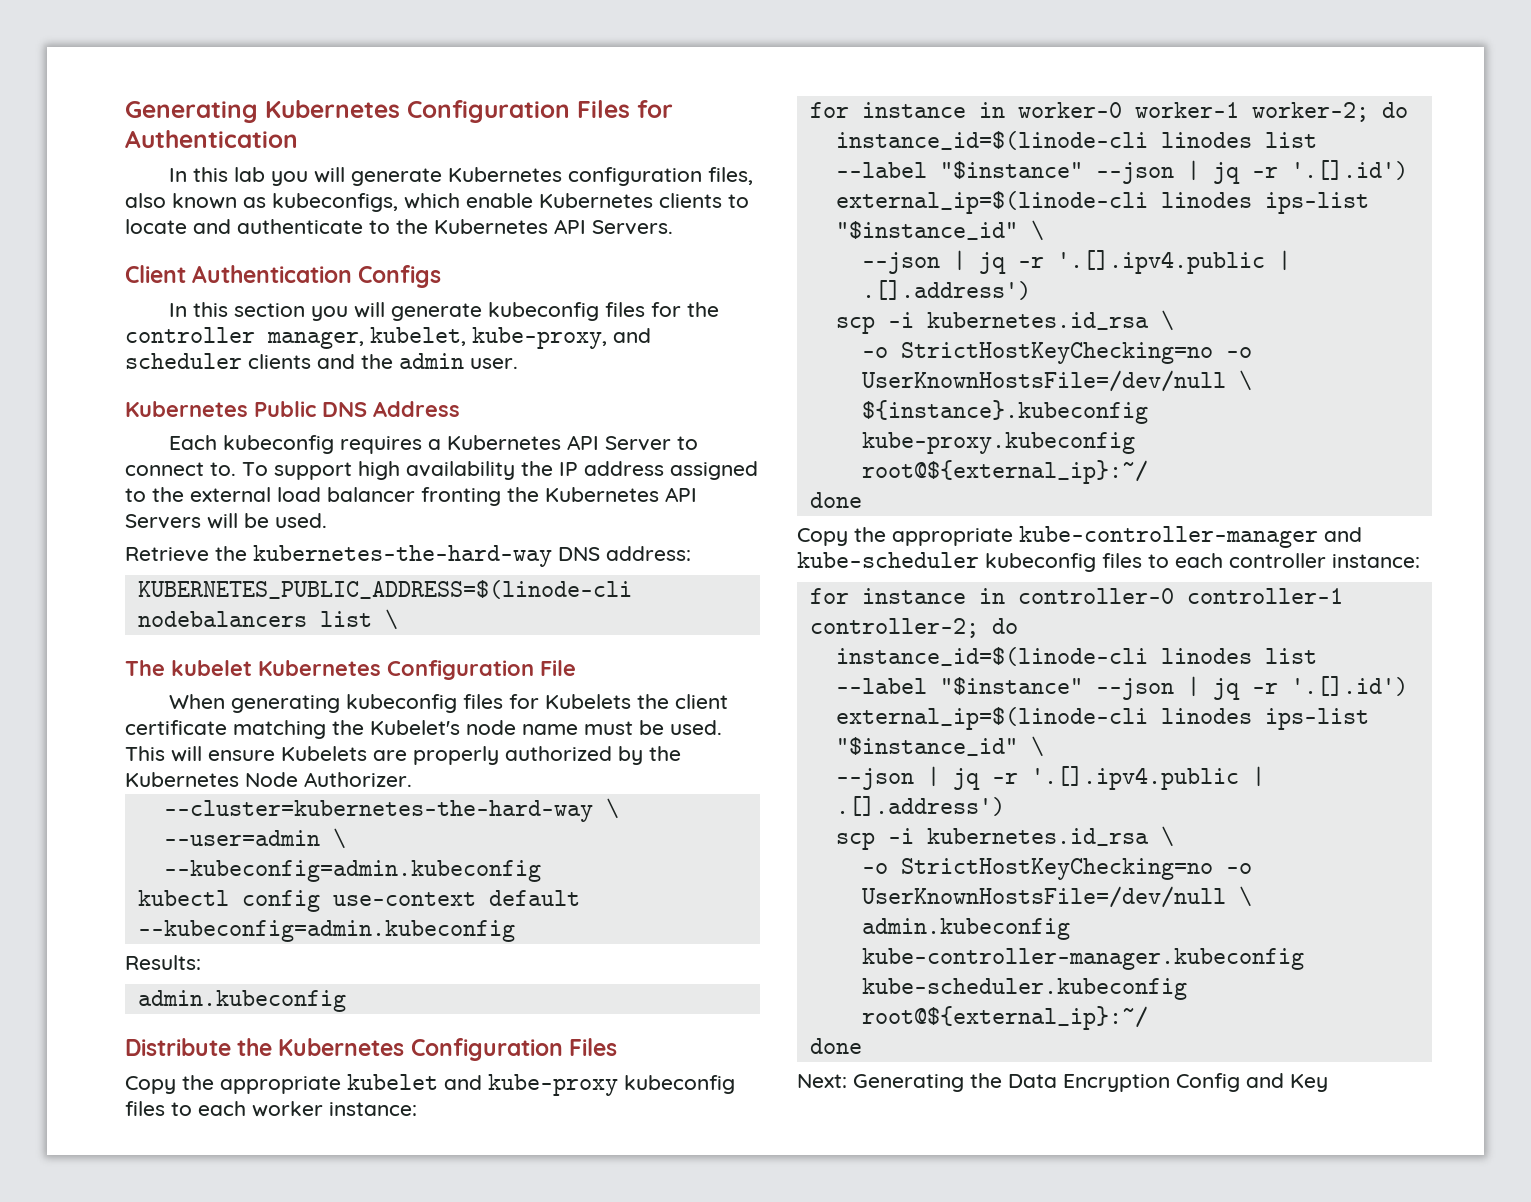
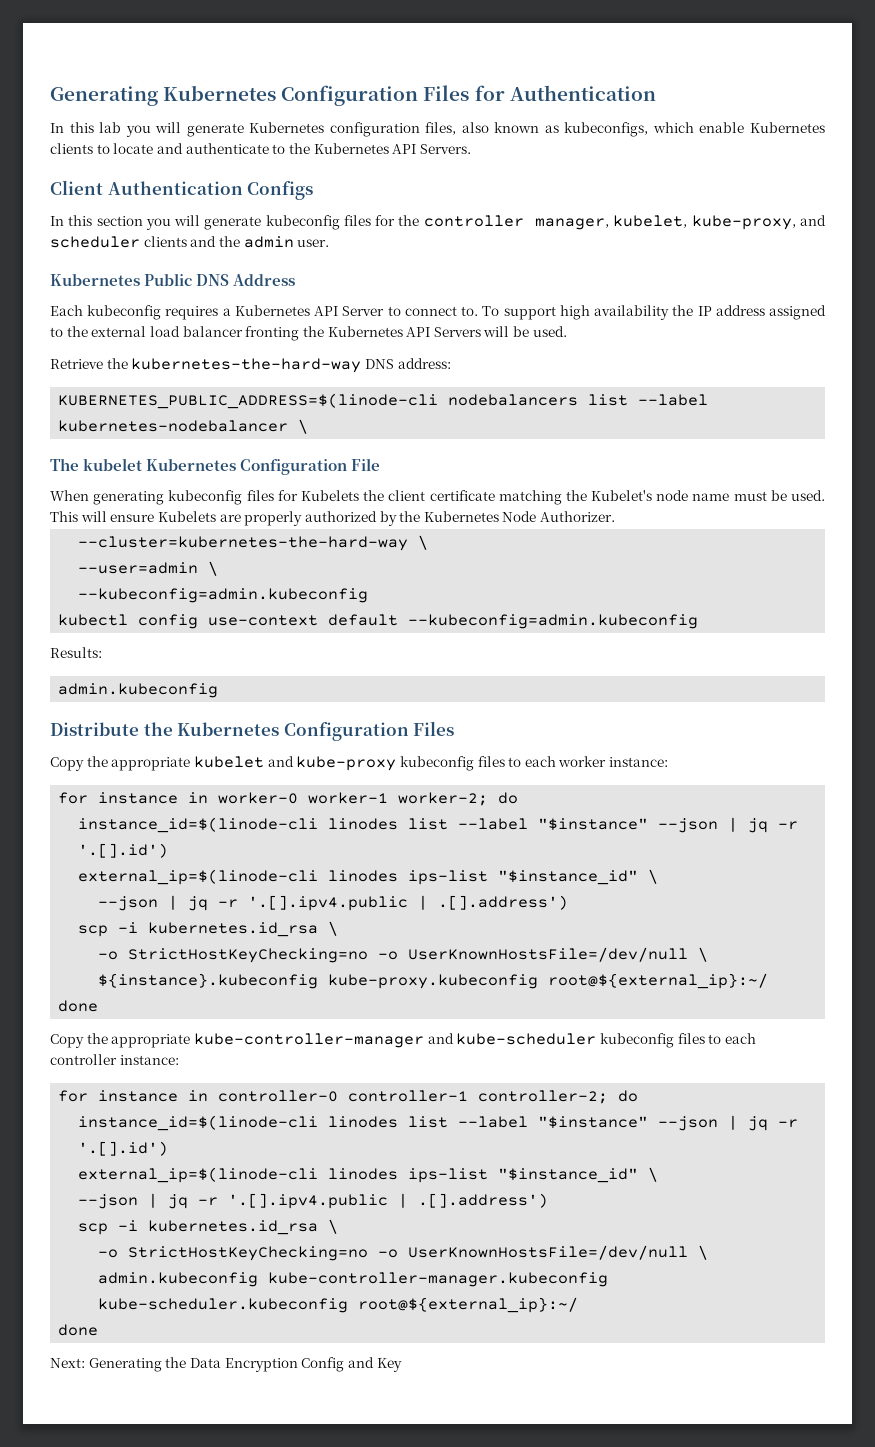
(372, 619) none -> [638,394,709,406] [58,420,289,432] --label kubernetes-nodebalancer

